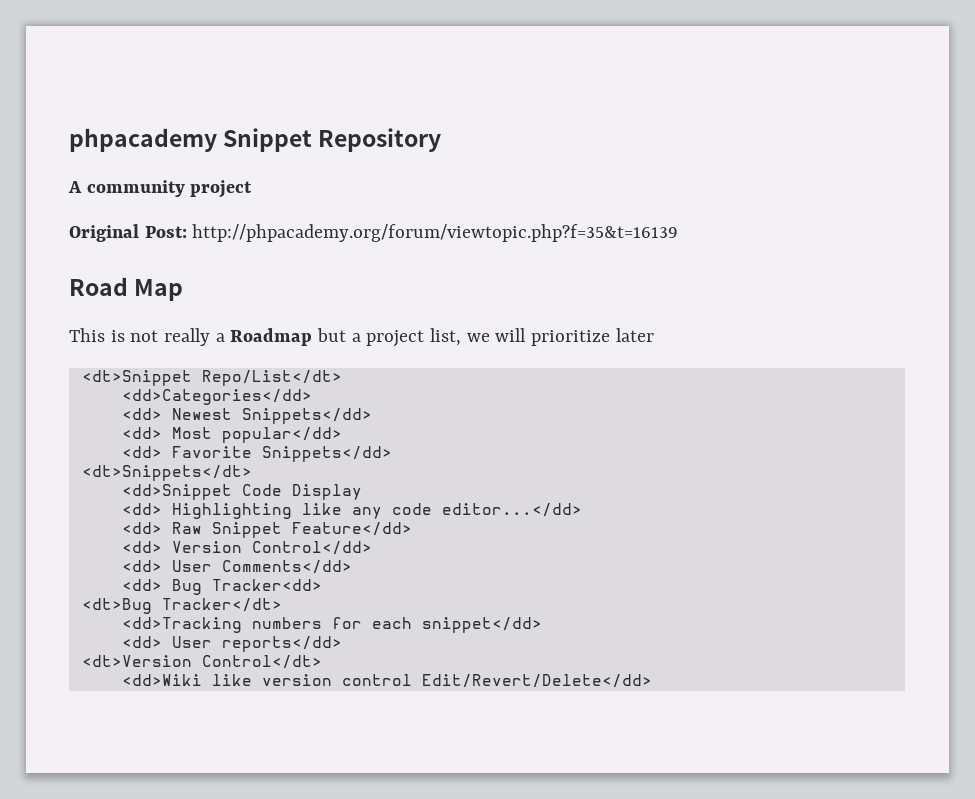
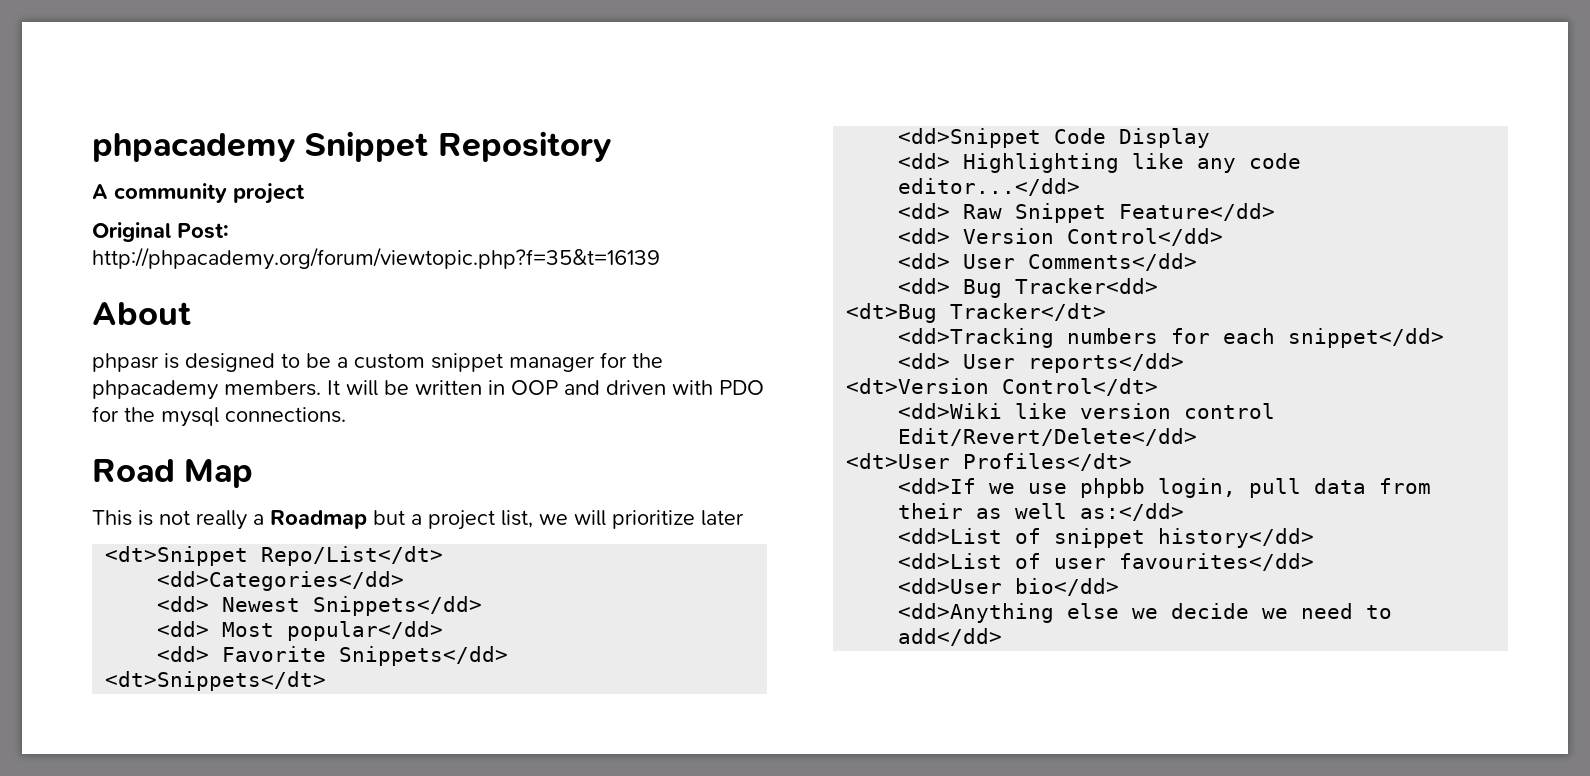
(679, 233) none -> [92,302,191,325] [92,352,663,372] [92,380,764,400] [92,406,346,427] // About // phpasr is designed to be a custom snippet manager for the phpacademy members. It will be written in OOP and driven with PDO for the mysql connections.
(652, 681) none -> [846,453,1133,471] [898,478,1432,498] [898,503,1185,521] [898,528,1315,548] [898,553,1315,571] [898,578,1120,596] [898,603,1393,623] [898,628,1003,646] // <dt>User Profiles</dt> // <dd>If we use phpbb login, pull data from their as well as:</dd> // <dd>List of snippet history</dd> // <dd>List of user favourites</dd> // <dd>User bio</dd> // <dd>Anything else we decide we need to add</dd>

